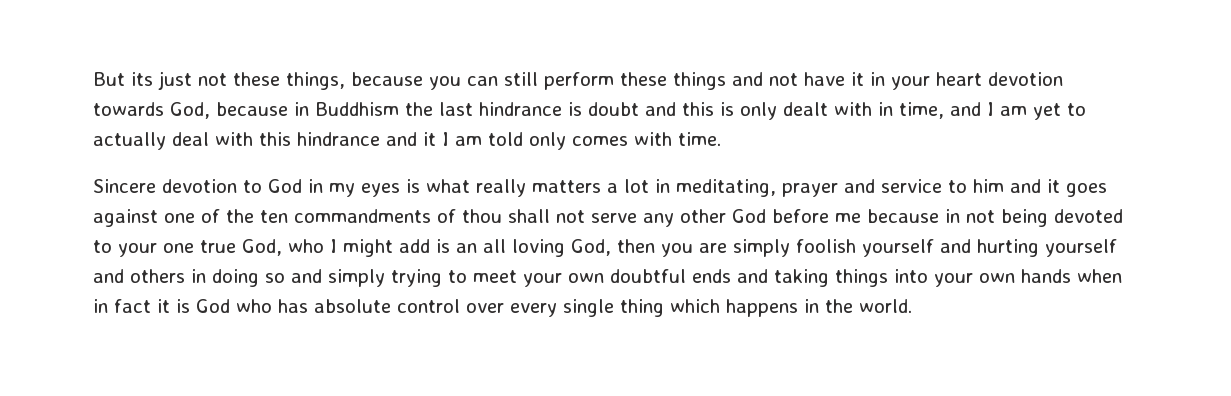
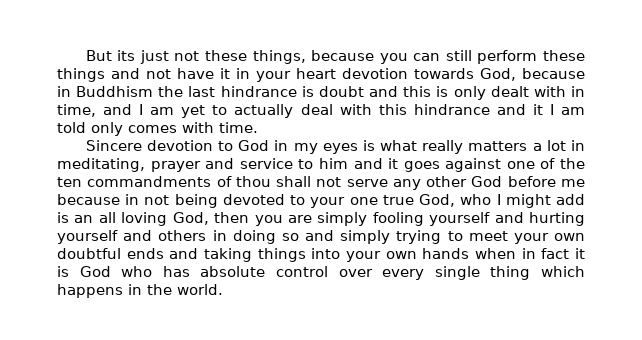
[796,239,856,253] foolish -> [372,212,424,226] fooling

